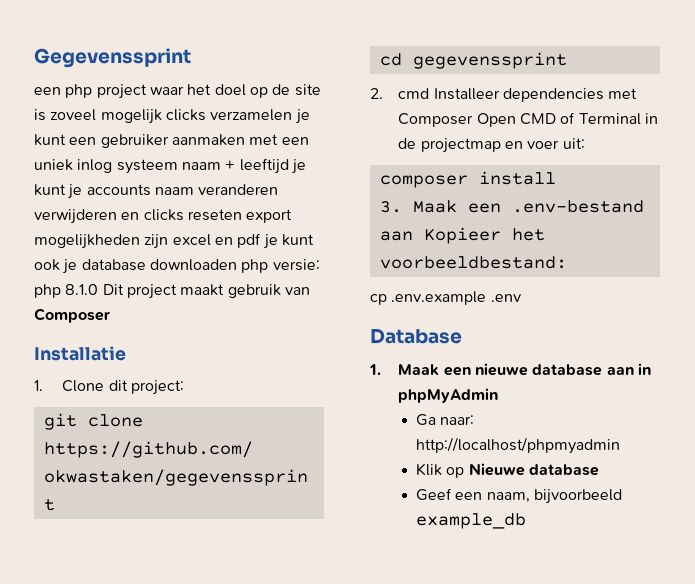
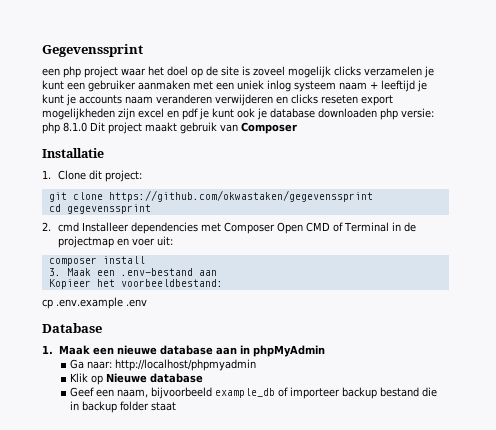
(413, 236) none -> (217, 273) //
(526, 521) none -> [278,387,438,399] [70,401,177,413] of importeer backup bestand die in backup folder staat

